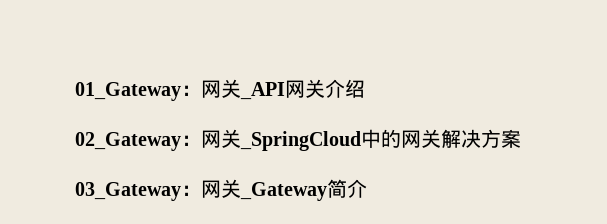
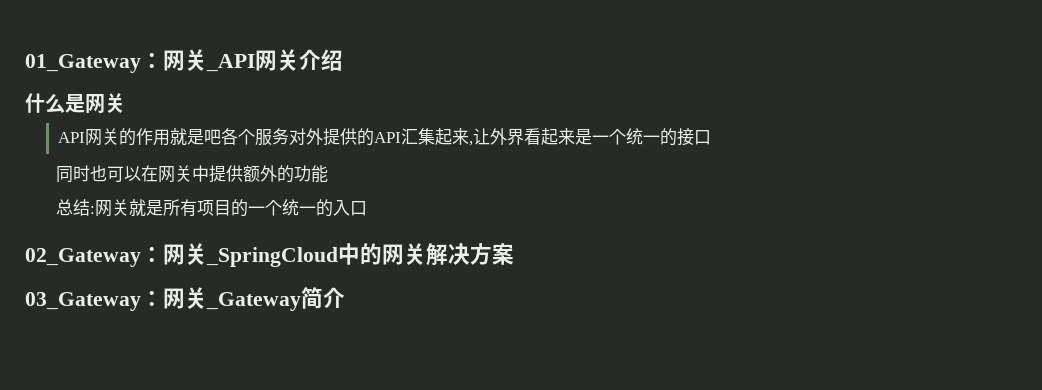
(365, 88) none -> [25,93,125,114] [57,128,711,146] [56,165,329,183] [56,199,368,217] // 什么是网关 // API网关的作用就是吧各个服务对外提供的API汇集起来,让外界看起来是一个统一的接口 // 同时也可以在网关中提供额外的功能 // 总结:网关就是所有项目的一个统一的入口

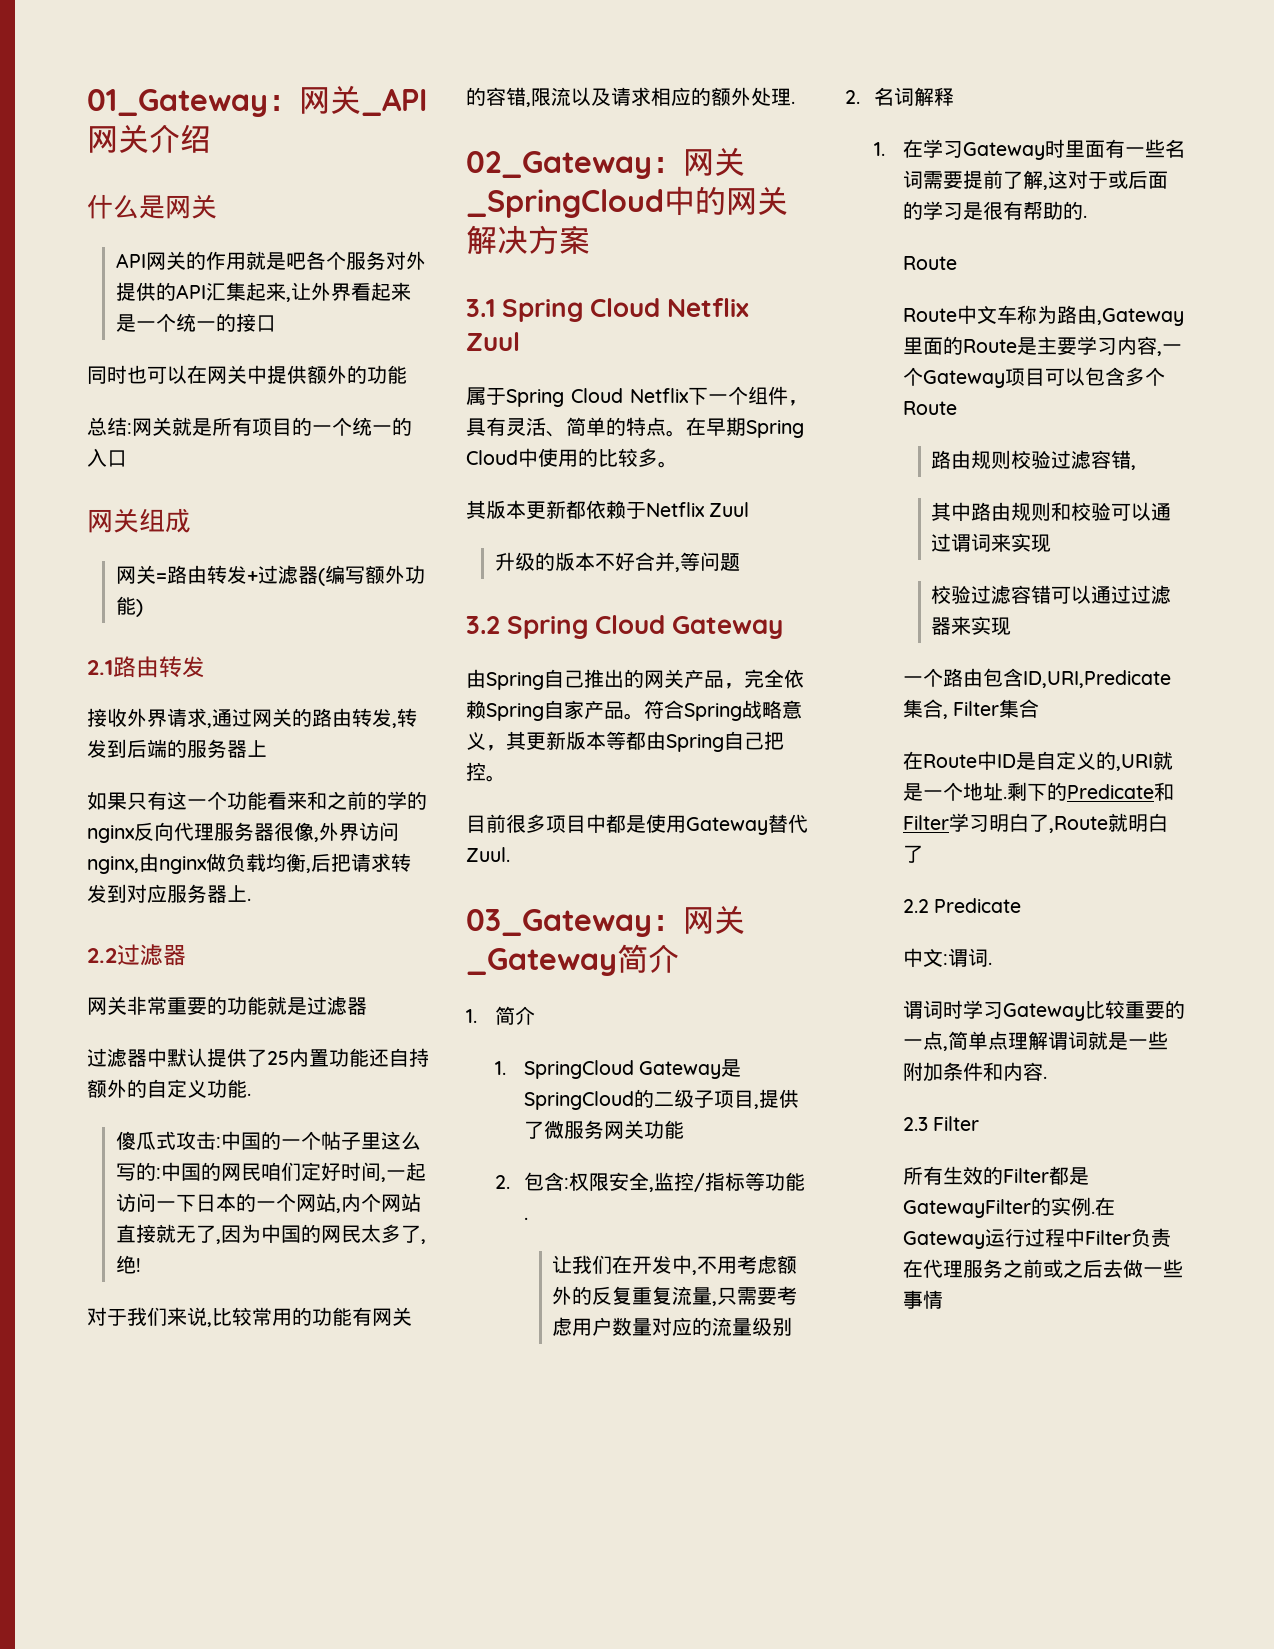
(368, 208) none -> [87,508,191,533] [115,565,425,586] [115,596,143,617] [87,656,205,678] [87,708,417,728] [87,739,267,758] [87,791,427,810] [87,822,399,843] [87,853,411,874] [87,884,251,903] [87,944,186,966] [87,996,367,1015] [87,1048,429,1067] [87,1079,251,1098] [115,1131,421,1150] [115,1162,426,1182] [115,1193,421,1213] [115,1224,426,1244] [115,1255,141,1274] [87,1307,412,1327] [466,87,795,107] // 网关组成 // 网关=路由转发+过滤器(编写额外功能) // 2.1路由转发 // 接收外界请求,通过网关的路由转发,转发到后端的服务器上 // 如果只有这一个功能看来和之前的学的nginx反向代理服务器很像,外界访问nginx,由nginx做负载均衡,后把请求转发到对应服务器上. // 2.2过滤器 // 网关非常重要的功能就是过滤器 // 过滤器中默认提供了25内置功能还自持额外的自定义功能. // 傻瓜式攻击:中国的一个帖子里这么写的:中国的网民咱们定好时间,一起访问一下日本的一个网站,内个网站直接就无了,因为中国的网民太多了,绝! // 对于我们来说,比较常用的功能有网关的容错,限流以及请求相应的额外处理.
(514, 254) none -> [466,298,750,322] [466,332,520,351] [466,386,808,407] [466,417,804,438] [466,448,678,468] [466,500,750,519] [494,552,740,572] [466,615,784,639] [466,669,804,690] [466,700,802,721] [466,731,784,752] [466,762,506,782] [466,814,808,835] [466,847,510,862] // 3.1 Spring Cloud Netflix Zuul // 属于Spring Cloud Netflix下一个组件，具有灵活、简单的特点。在早期Spring Cloud中使用的比较多。 // 其版本更新都依赖于Netflix Zuul // 升级的版本不好合并,等问题 // 3.2 Spring Cloud Gateway // 由Spring自己推出的网关产品，完全依赖Spring自家产品。符合Spring战略意义，其更新版本等都由Spring自己把控。 // 目前很多项目中都是使用Gateway替代Zuul.
(345, 297) none -> [466,1006,535,1025] [494,1059,741,1079] [523,1089,799,1110] [523,1120,684,1139] [494,1172,805,1192] [523,1217,528,1220] [552,1255,798,1275] [552,1286,798,1306] [552,1317,793,1336] [845,87,954,106] [873,139,1185,160] [902,170,1168,190] [902,201,1087,220] [902,256,957,270] [902,305,1184,326] [902,336,1182,356] [902,367,1165,388] [902,401,957,415] [931,450,1137,470] [931,502,1172,521] [931,533,1052,553] [931,585,1172,604] [931,616,1012,636] [902,668,1171,688] [902,699,1039,719] [902,751,1173,771] [902,782,1174,801] [902,813,1168,833] [902,845,923,863] [902,898,1021,913] [902,948,992,967] [902,1000,1185,1021] [902,1031,1168,1051] [902,1062,1047,1082] [902,1116,979,1131] [902,1166,1089,1185] [902,1197,1115,1218] [902,1228,1171,1249] [902,1259,1183,1278] [902,1290,943,1309] // 1.简介 // 1. SpringCloud Gateway是SpringCloud的二级子项目,提供了微服务网关功能 // 2.包含:权限安全,监控/指标等功能. // 让我们在开发中,不用考虑额外的反复重复流量,只需要考虑用户数量对应的流量级别 // 2.名词解释 // 1.在学习Gateway时里面有一些名词需要提前了解,这对于或后面的学习是很有帮助的. // Route // Route中文车称为路由,Gateway里面的Route是主要学习内容,一个Gateway项目可以包含多个Route // 路由规则校验过滤容错, // 其中路由规则和校验可以通过谓词来实现 // 校验过滤容错可以通过过滤器来实现 // 一个路由包含ID,URI,Predicate集合, Filter集合 // 在Route中ID是自定义的,URI就是一个地址.剩下的Predicate和Filter学习明白了,Route就明白了 // 2.2 Predicate // 中文:谓词. // 谓词时学习Gateway比较重要的一点,简单点理解谓词就是一些附加条件和内容. // 2.3 Filter // 所有生效的Filter都是GatewayFilter的实例.在Gateway运行过程中Filter负责在代理服务之前或之后去做一些事情

